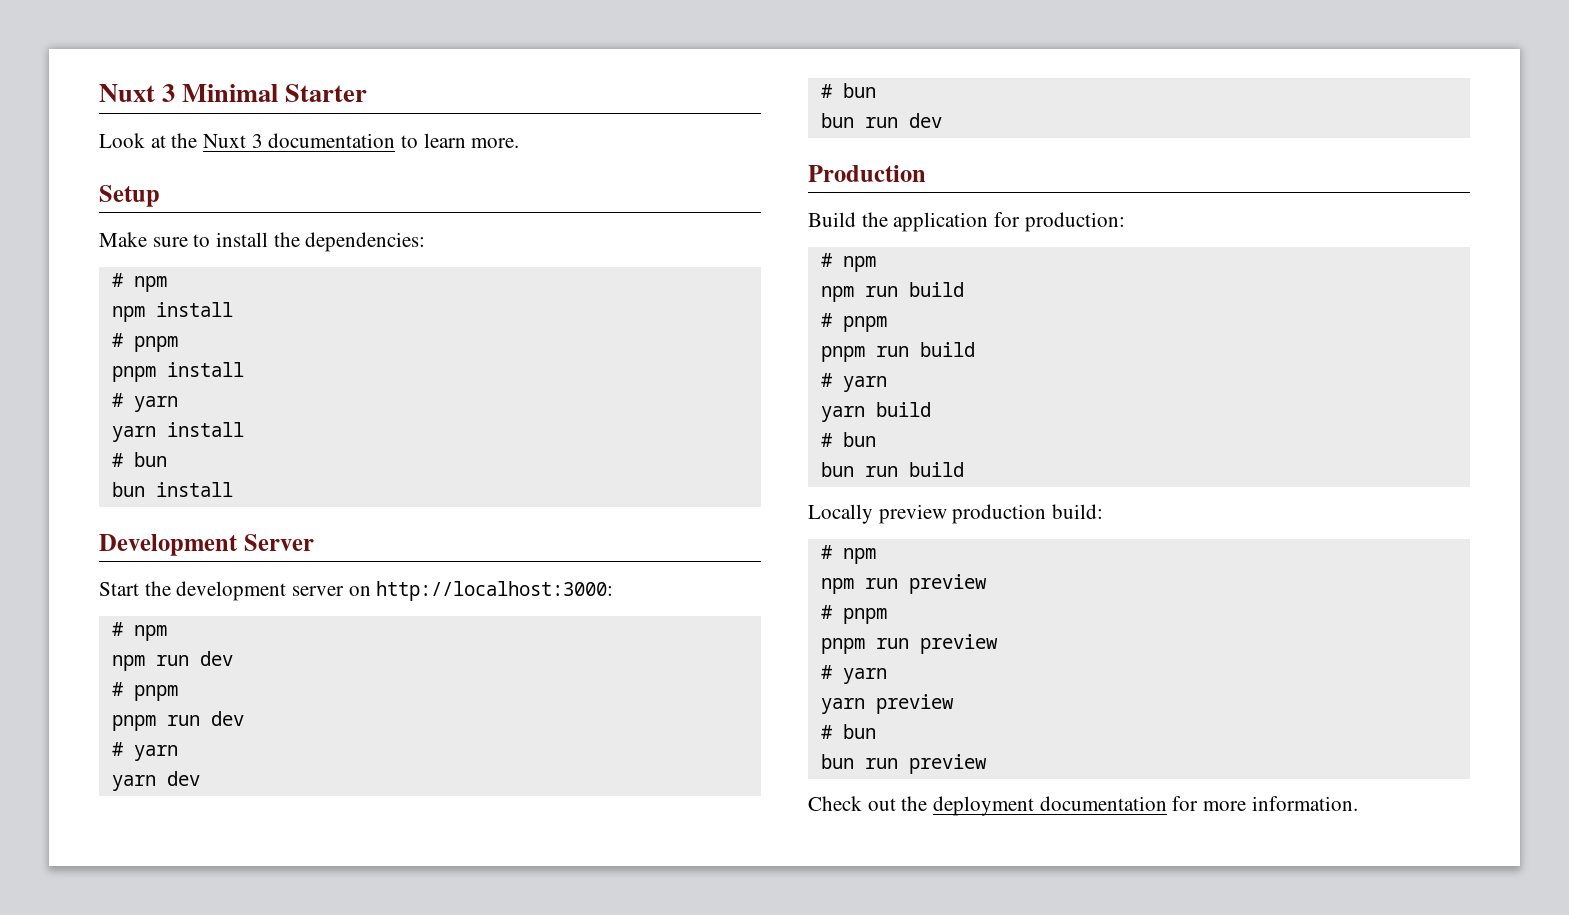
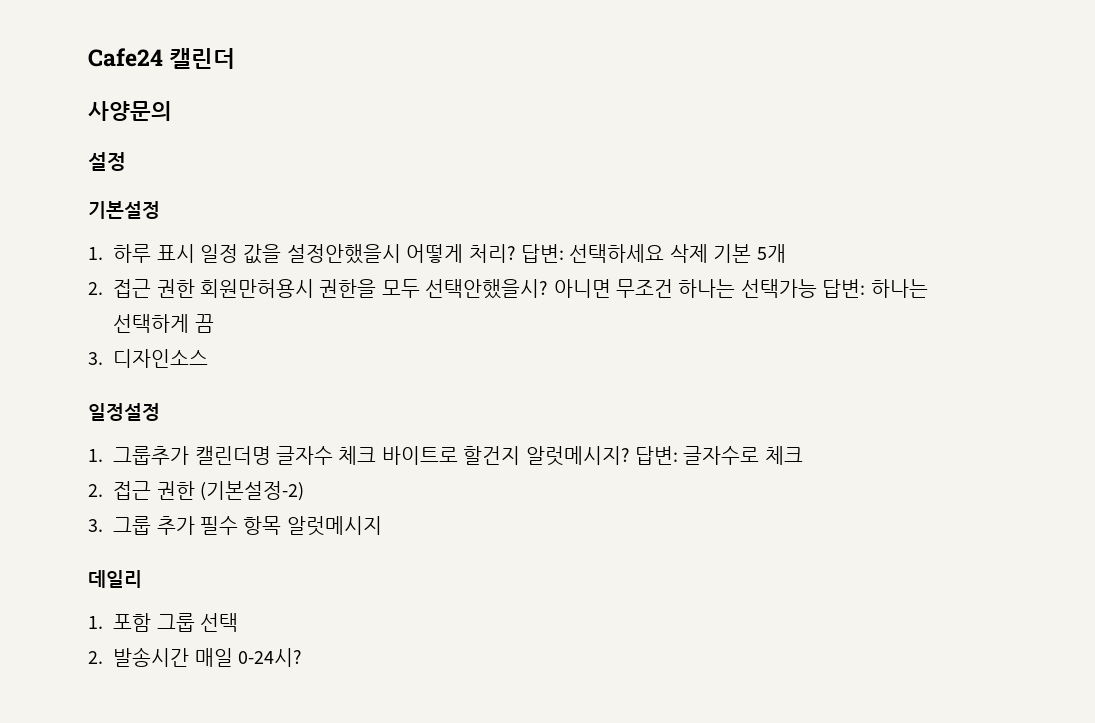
[99,84,368,102] [99,133,520,148] [99,185,160,207] [99,232,426,252] [111,273,167,292] [111,302,233,322] [111,333,178,352] [111,362,244,382] [111,393,178,412] [111,422,244,442] [111,452,167,467] [111,482,233,497] [99,534,314,556] [99,581,614,601] [111,622,167,641] [111,651,233,671] [111,682,178,701] [111,711,244,731] [111,742,178,761] [111,771,200,791] [820,83,876,98] [820,113,942,128] [808,165,926,182] [808,212,1125,232] [820,253,876,272] [820,282,964,302] [820,313,887,332] [820,342,975,362] [820,373,887,392] [820,402,931,422] [820,432,876,447] [820,462,964,477] [808,504,1104,524] [820,545,876,564] [820,574,987,594] [820,605,887,624] [820,634,998,654] [820,665,887,684] [820,694,954,714] [820,724,876,739] [820,754,987,774] [808,796,1358,816] Nuxt 3 Minimal Starter // Look at the Nuxt 3 documentation to learn more. // Setup // Make sure to install the dependencies: // # npm // npm install // # pnpm // pnpm install // # yarn // yarn install // # bun // bun install // Development Server // Start the development server on http://localhost:3000: // # npm // npm run dev // # pnpm // pnpm run dev // # yarn // yarn dev // # bun // bun run dev // Production // Build the application for production: // # npm // npm run build // # pnpm // pnpm run build // # yarn // yarn build // # bun // bun run build // Locally preview production build: // # npm // npm run preview // # pnpm // pnpm run preview // # yarn // yarn preview // # bun // bun run preview // Check out the deployment documentation for more information. -> [88,48,236,69] [88,101,172,121] [88,152,126,171] [88,201,160,219] [88,244,786,264] [88,279,928,299] [113,314,214,333] [88,349,209,368] [88,403,160,421] [88,446,803,466] [88,481,304,501] [88,516,382,536] [88,570,142,588] [88,613,238,632] [88,647,302,667] Cafe24 캘린더 // 사양문의 // 설정 // 기본설정 // 1. 하루 표시 일정 값을 설정안했을시 어떻게 처리? 답변: 선택하세요 삭제 기본 5개 // 2. 접근 권한 회원만허용시 권한을 모두 선택안했을시? 아니면 무조건 하나는 선택가능 답변: 하나는 선택하게 끔 // 3. 디자인소스 // 일정설정 // 1. 그룹추가 캘린더명 글자수 체크 바이트로 할건지 알럿메시지? 답변: 글자수로 체크 // 2. 접근 권한 (기본설정-2) // 3. 그룹 추가 필수 항목 알럿메시지 // 데일리 // 1. 포함 그룹 선택 // 2. 발송시간 매일 0-24시?

